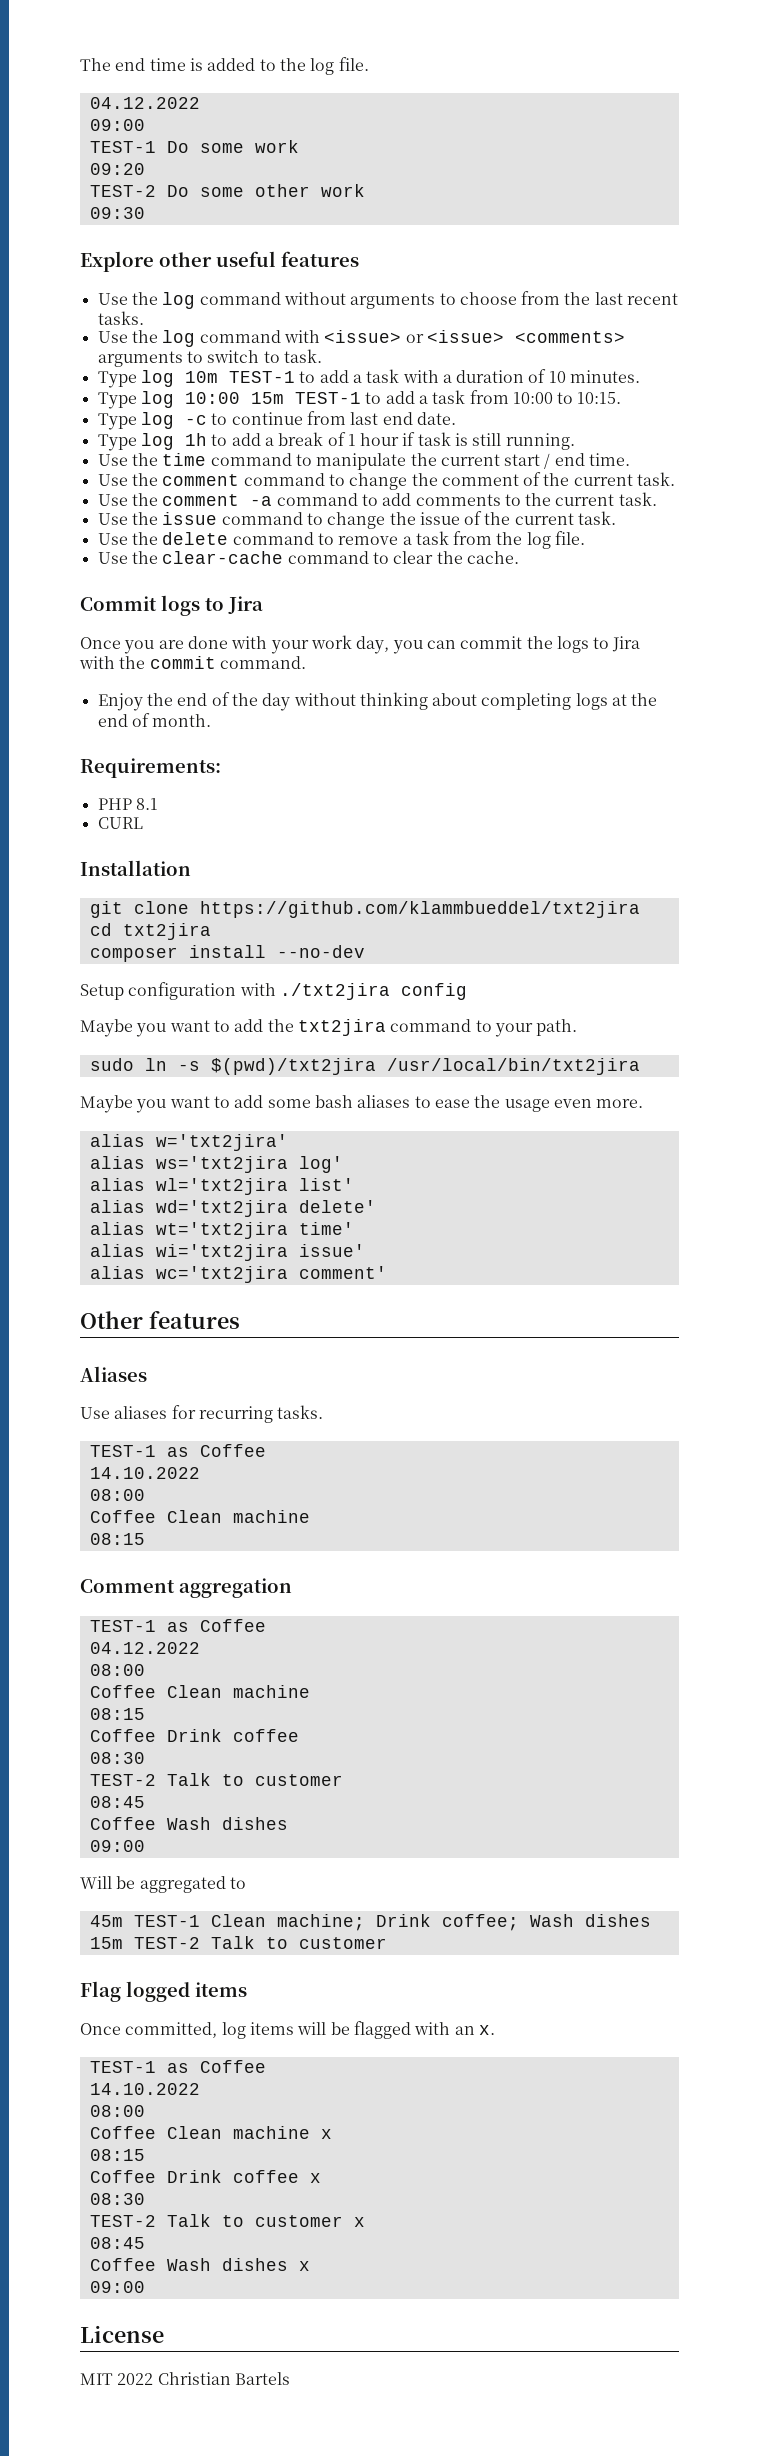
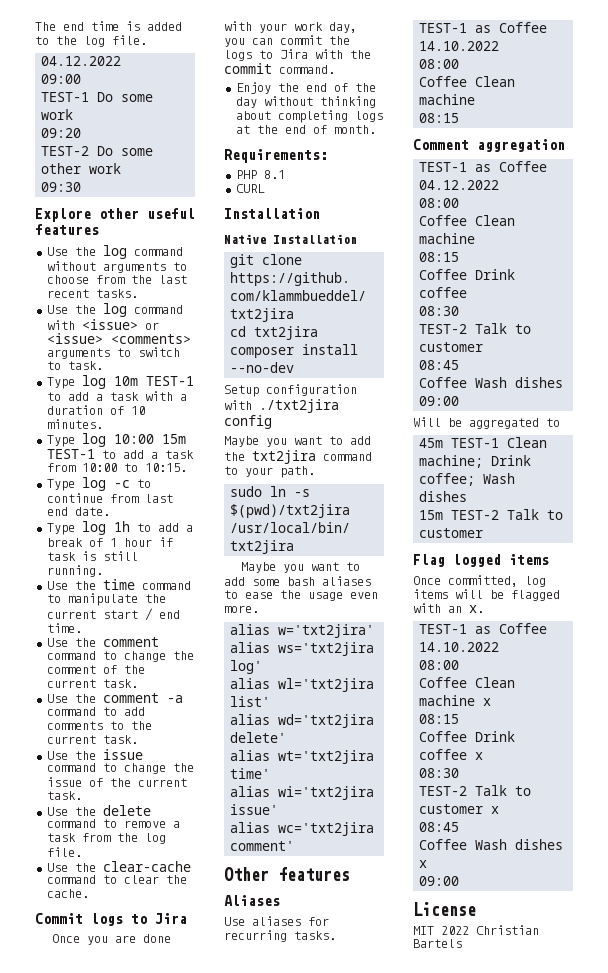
(191, 868) none -> [224,234,357,244] // Native Installation

